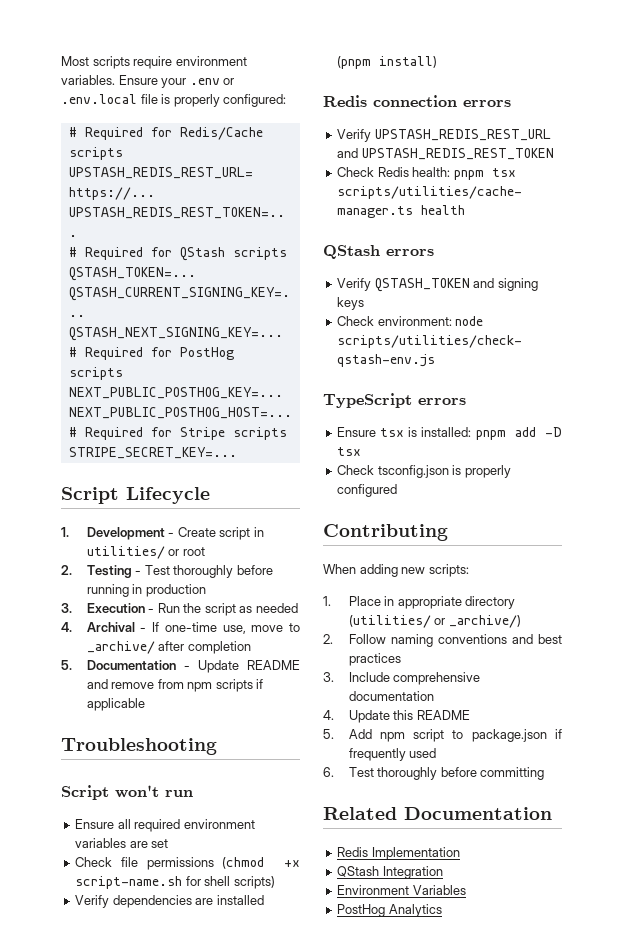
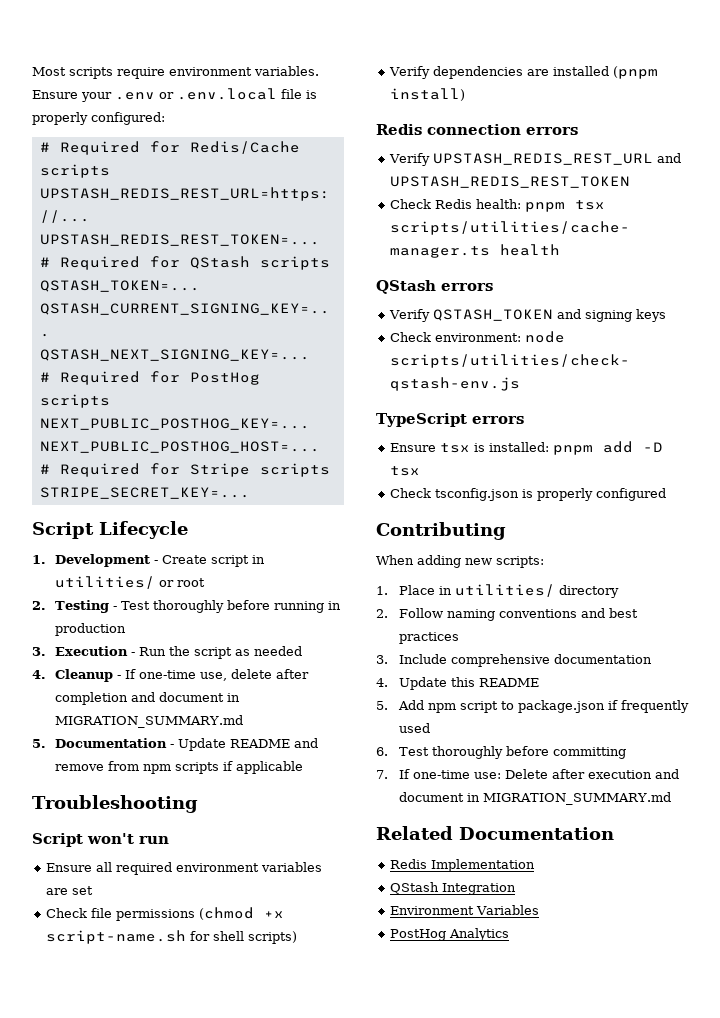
[86,622,135,632] Archival -> [54,669,113,682] Cleanup
[251,623,300,632] [86,641,155,654] move to _archive/ -> [230,669,272,679] delete
(251, 647) none -> [130,692,240,702] [54,715,243,728] and document in MIGRATION_SUMMARY.md
[397,596,462,609] appropriate -> [454,584,555,597] utilities/
[348,615,521,628] (utilities/ or _archive/) -> (619, 591) none
(545, 773) none -> [376,769,679,779] [398,792,671,805] // 7. If one-time use: Delete after execution and document in MIGRATION_SUMMARY.md

